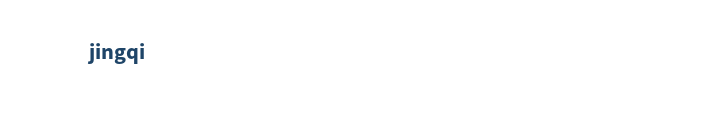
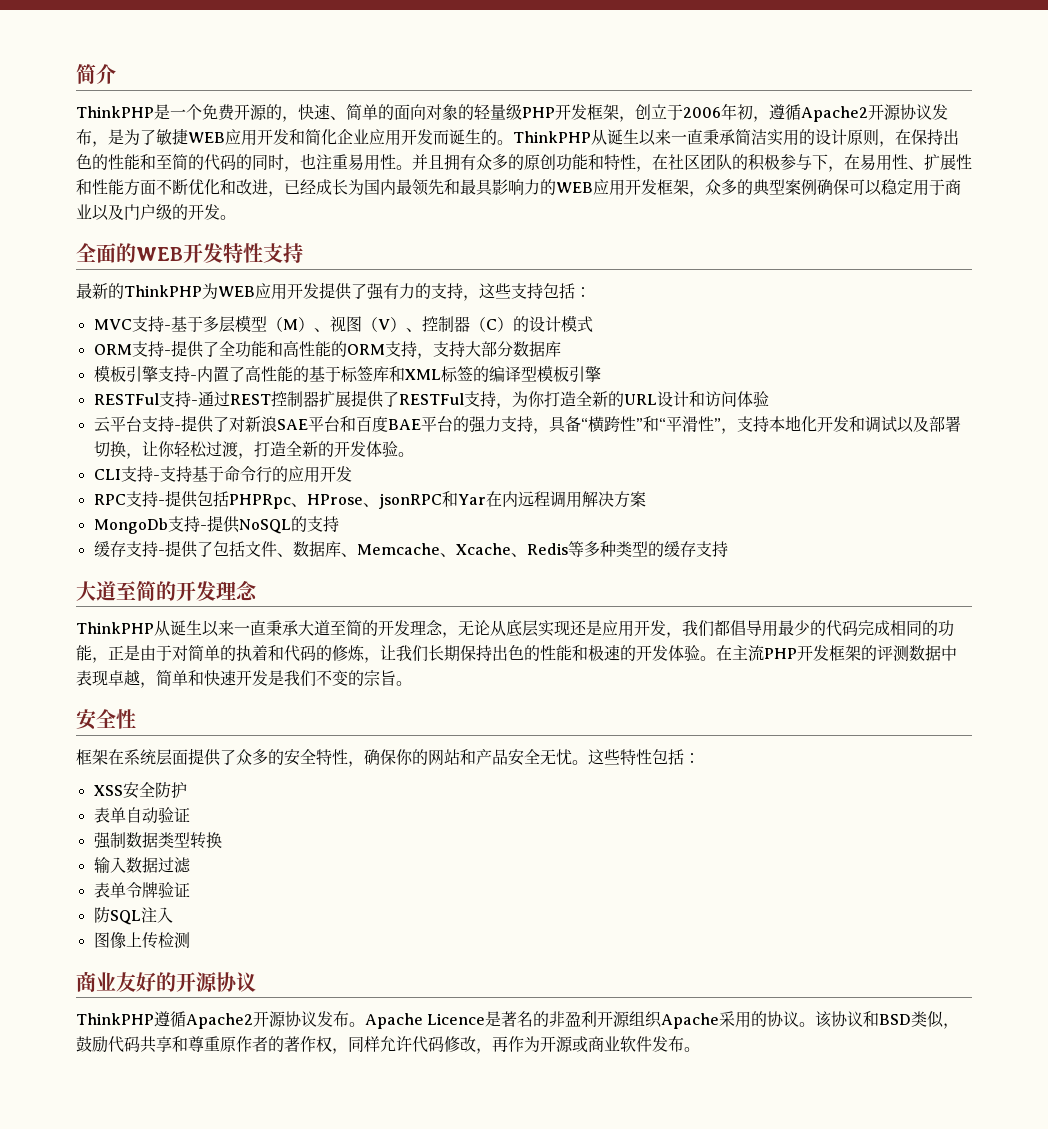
[87,43,145,64] jingqi -> [76,64,116,84] [76,103,948,122] [76,128,959,147] [76,153,972,172] [76,179,961,197] [76,204,236,221] [76,243,303,263] [76,282,591,301] [93,315,593,333] [93,340,561,359] [93,365,601,383] [93,390,769,409] [93,415,961,434] [93,441,414,459] [93,466,352,483] [93,490,646,509] [93,515,339,534] [93,540,728,558] [76,580,258,601] [76,619,954,638] [76,645,957,663] [76,670,412,688] [76,709,136,730] [76,748,700,767] [93,781,187,799] [93,807,190,824] [93,832,222,849] [93,857,191,873] [93,882,190,898] [93,906,173,925] [93,932,190,949] [76,971,256,992] [76,1011,960,1029] [76,1036,700,1054] 简介 // ThinkPHP是一个免费开源的，快速、简单的面向对象的轻量级PHP开发框架，创立于2006年初，遵循Apache2开源协议发布，是为了敏捷WEB应用开发和简化企业应用开发而诞生的。ThinkPHP从诞生以来一直秉承简洁实用的设计原则，在保持出色的性能和至简的代码的同时，也注重易用性。并且拥有众多的原创功能和特性，在社区团队的积极参与下，在易用性、扩展性和性能方面不断优化和改进，已经成长为国内最领先和最具影响力的WEB应用开发框架，众多的典型案例确保可以稳定用于商业以及门户级的开发。 // 全面的WEB开发特性支持 // 最新的ThinkPHP为WEB应用开发提供了强有力的支持，这些支持包括： // MVC支持-基于多层模型（M）、视图（V）、控制器（C）的设计模式 // ORM支持-提供了全功能和高性能的ORM支持，支持大部分数据库 // 模板引擎支持-内置了高性能的基于标签库和XML标签的编译型模板引擎 // RESTFul支持-通过REST控制器扩展提供了RESTFul支持，为你打造全新的URL设计和访问体验 // 云平台支持-提供了对新浪SAE平台和百度BAE平台的强力支持，具备“横跨性”和“平滑性”，支持本地化开发和调试以及部署切换，让你轻松过渡，打造全新的开发体验。 // CLI支持-支持基于命令行的应用开发 // RPC支持-提供包括PHPRpc、HProse、jsonRPC和Yar在内远程调用解决方案 // MongoDb支持-提供NoSQL的支持 // 缓存支持-提供了包括文件、数据库、Memcache、Xcache、Redis等多种类型的缓存支持 // 大道至简的开发理念 // ThinkPHP从诞生以来一直秉承大道至简的开发理念，无论从底层实现还是应用开发，我们都倡导用最少的代码完成相同的功能，正是由于对简单的执着和代码的修炼，让我们长期保持出色的性能和极速的开发体验。在主流PHP开发框架的评测数据中表现卓越，简单和快速开发是我们不变的宗旨。 // 安全性 // 框架在系统层面提供了众多的安全特性，确保你的网站和产品安全无忧。这些特性包括： // XSS安全防护 // 表单自动验证 // 强制数据类型转换 // 输入数据过滤 // 表单令牌验证 // 防SQL注入 // 图像上传检测 // 商业友好的开源协议 // ThinkPHP遵循Apache2开源协议发布。Apache Licence是著名的非盈利开源组织Apache采用的协议。该协议和BSD类似，鼓励代码共享和尊重原作者的著作权，同样允许代码修改，再作为开源或商业软件发布。

